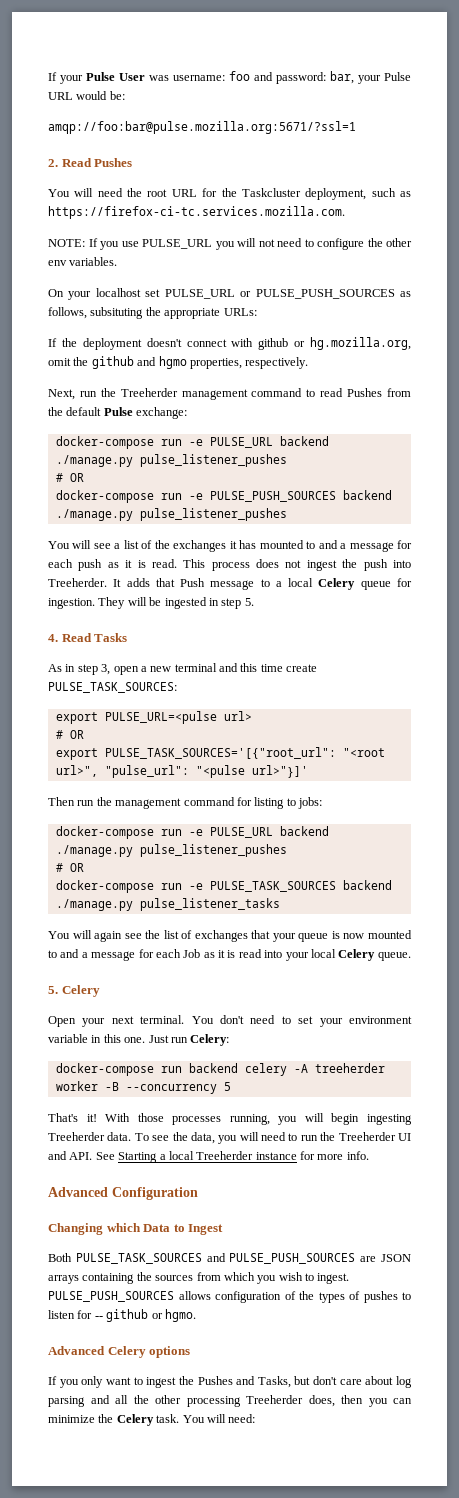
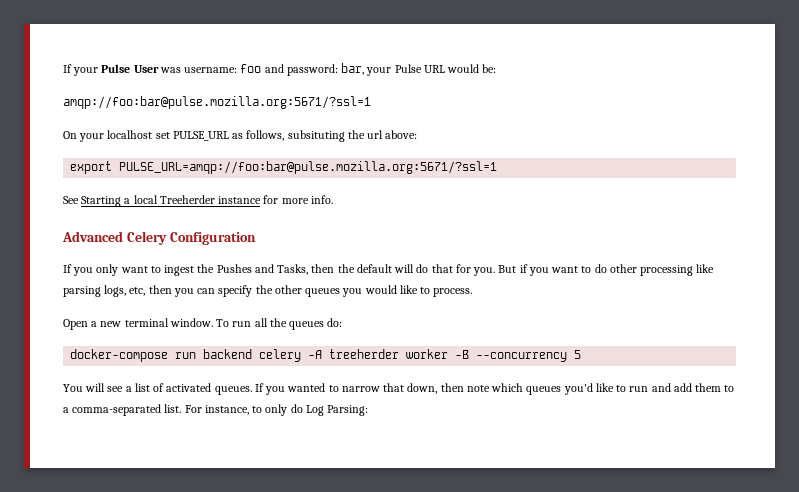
[48,158,133,167] [48,188,412,200] [48,206,345,219] [48,238,412,250] [48,257,118,266] // 2. Read Pushes // You will need the root URL for the Taskcluster deployment, such as https://firefox-ci-tc.services.mozilla.com. // NOTE: If you use PULSE_URL you will not need to configure the other env variables. -> (371, 102) none
[240,289,395,299] or PULSE_PUSH_SOURCES -> (229, 136) none
[164,308,257,319] [48,337,411,350] [48,356,309,369] [48,388,412,400] [48,407,188,419] [55,436,329,449] [55,454,287,467] [55,473,84,482] [55,490,392,503] [55,508,287,521] [48,540,412,552] [48,559,411,571] [48,578,412,590] [48,597,254,609] [48,633,128,642] [48,663,318,675] [48,682,177,693] [55,711,252,724] [55,730,84,739] [55,747,385,760] [55,765,308,778] [48,797,322,809] [55,826,329,839] [55,844,287,857] [55,863,84,872] [55,880,392,893] [55,898,280,911] [48,930,413,942] [48,949,411,961] [48,985,100,997] [48,1015,412,1027] [48,1034,230,1046] appropriate URLs: // If the deployment doesn't connect with github or hg.mozilla.org, omit the github and hgmo properties, respectively. // Next, run the Treeherder management command to read Pushes from the default Pulse exchange: // docker-compose run -e PULSE_URL backend ./manage.py pulse_listener_pushes // # OR // docker-compose run -e PULSE_PUSH_SOURCES backend ./manage.py pulse_listener_pushes // You will see a list of the exchanges it has mounted to and a message for each push as it is read. This process does not ingest the push into Treeherder. It adds that Push message to a local Celery queue for ingestion. They will be ingested in step 5. // 4. Read Tasks // As in step 3, open a new terminal and this time create PULSE_TASK_SOURCES: // export PULSE_URL=<pulse url> // # OR // export PULSE_TASK_SOURCES='[{"root_url": "<root url>", "pulse_url": "<pulse url>"}]' // Then run the management command for listing to jobs: // docker-compose run -e PULSE_URL backend ./manage.py pulse_listener_pushes // # OR // docker-compose run -e PULSE_TASK_SOURCES backend ./manage.py pulse_listener_tasks // You will again see the list of exchanges that your queue is now mounted to and a message for each Job as it is read into your local Celery queue. // 5. Celery // Open your next terminal. You don't need to set your environment variable in this one. Just run Celery: -> [367,130,418,139] [70,161,498,174] [63,195,333,207] [62,231,256,245] [63,264,715,276] [63,285,473,297] [63,318,343,330] url above: // export PULSE_URL=amqp://foo:bar@pulse.mozilla.org:5671/?ssl=1 // See Starting a local Treeherder instance for more info. // Advanced Celery Configuration // If you only want to ingest the Pushes and Tasks, then the default will do that for you. But if you want to do other processing like parsing logs, etc, then you can specify the other queues you would like to process. // Open a new terminal window. To run all the queues do:
[48,1113,412,1125] [48,1132,411,1144] [48,1151,369,1163] [48,1187,198,1200] [48,1223,224,1235] [48,1253,412,1264] [48,1272,350,1284] [48,1291,411,1303] [48,1309,196,1322] [48,1346,191,1358] [48,1376,413,1388] [48,1395,412,1407] [48,1414,256,1426] That's it! With those processes running, you will begin ingesting Treeherder data. To see the data, you will need to run the Treeherder UI and API. See Starting a local Treeherder instance for more info. // Advanced Configuration // Changing which Data to Ingest // Both PULSE_TASK_SOURCES and PULSE_PUSH_SOURCES are JSON arrays containing the sources from which you wish to ingest. PULSE_PUSH_SOURCES allows configuration of the types of pushes to listen for -- github or hgmo. // Advanced Celery options // If you only want to ingest the Pushes and Tasks, but don't care about log parsing and all the other processing Treeherder does, then you can minimize the Celery task. You will need: -> [63,383,735,395] [63,404,369,416] You will see a list of activated queues. If you wanted to narrow that down, then note which queues you'd like to run and add them to a comma-separated list. For instance, to only do Log Parsing:

